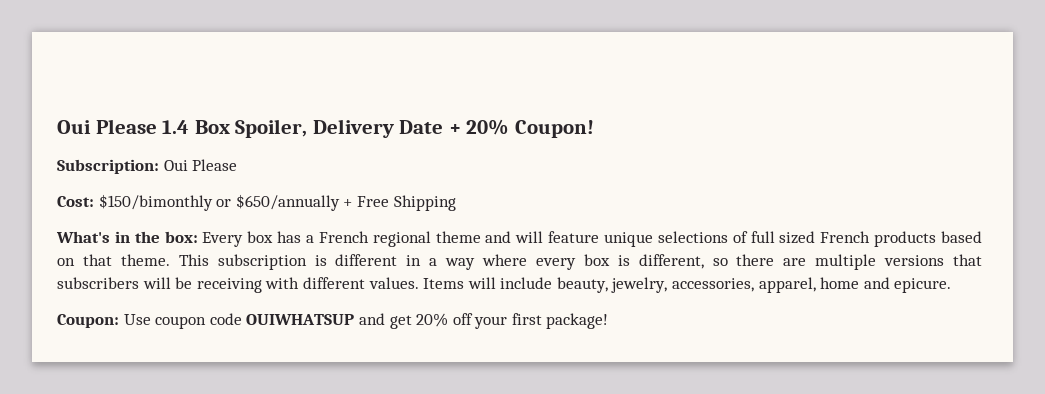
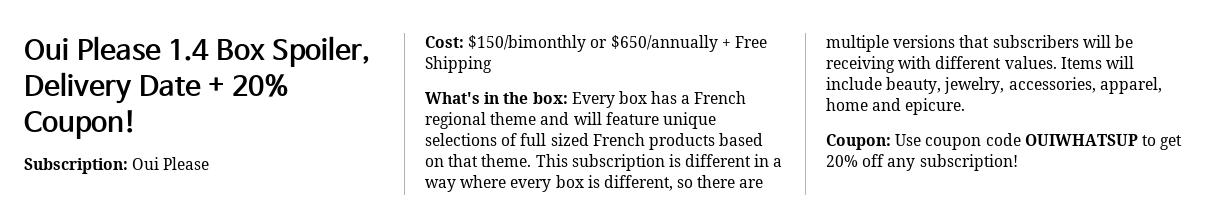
[358,313,385,325] and -> [1141,135,1156,146] to
[474,313,609,329] your first package! -> [887,154,1018,171] any subscription!

